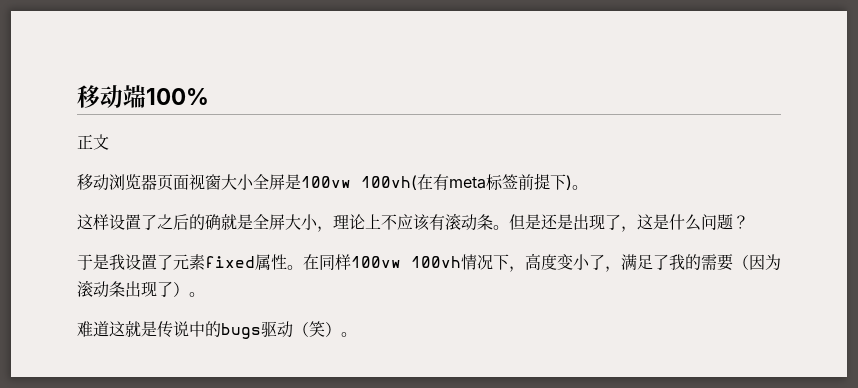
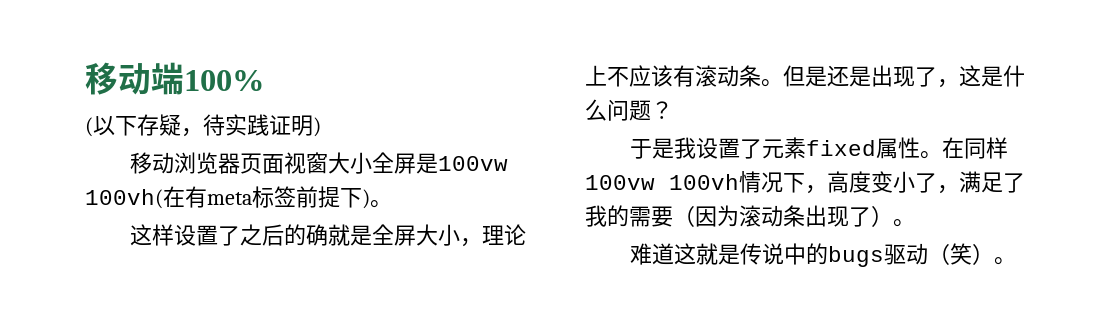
[77,134,109,150] 正文 -> [85,114,321,137] (以下存疑，待实践证明)

